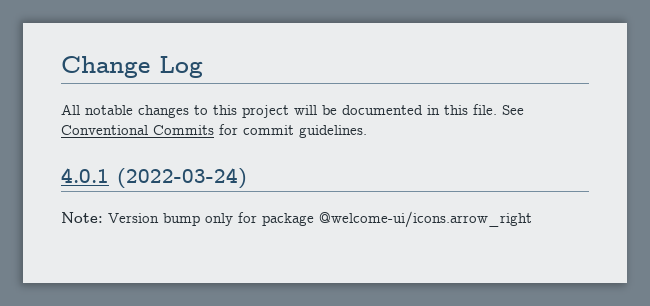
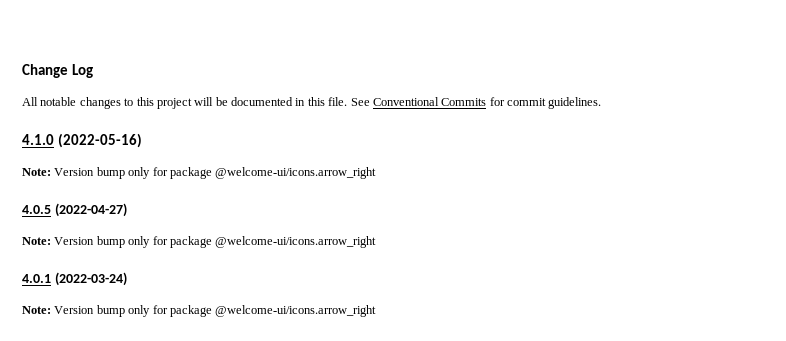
(367, 131) none -> [22,133,142,148] [22,167,377,179] [22,203,127,217] [22,236,377,248] // 4.1.0 (2022-05-16) // Note: Version bump only for package @welcome-ui/icons.arrow_right // 4.0.5 (2022-04-27) // Note: Version bump only for package @welcome-ui/icons.arrow_right

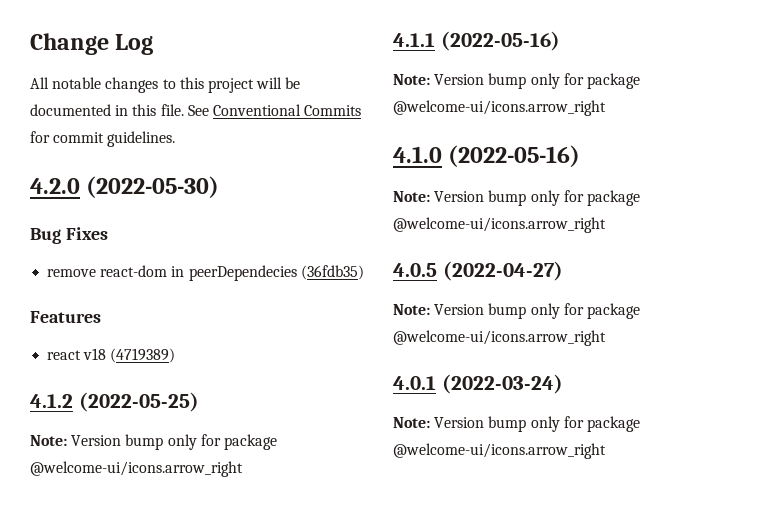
(602, 103) none -> [30,176,220,198] [30,227,108,244] [47,265,364,281] [30,311,101,323] [47,348,176,363] [30,392,199,412] [30,434,277,450] [30,461,243,477] [393,31,560,51] [393,73,640,89] [393,100,606,116] // 4.2.0 (2022-05-30) // Bug Fixes // remove react-dom in peerDependecies (36fdb35) // Features // react v18 (4719389) // 4.1.2 (2022-05-25) // Note: Version bump only for package @welcome-ui/icons.arrow_right // 4.1.1 (2022-05-16) // Note: Version bump only for package @welcome-ui/icons.arrow_right

